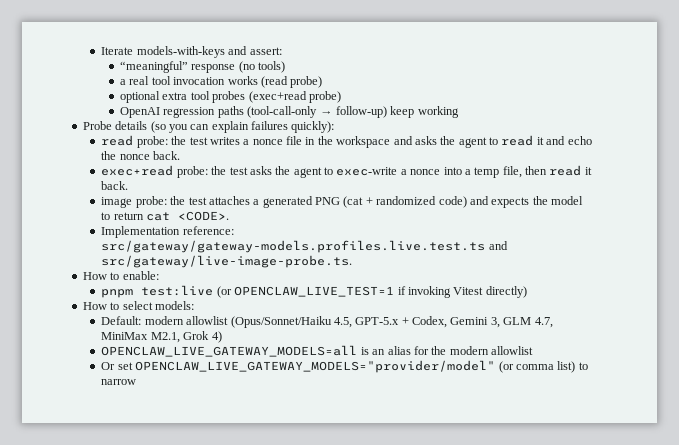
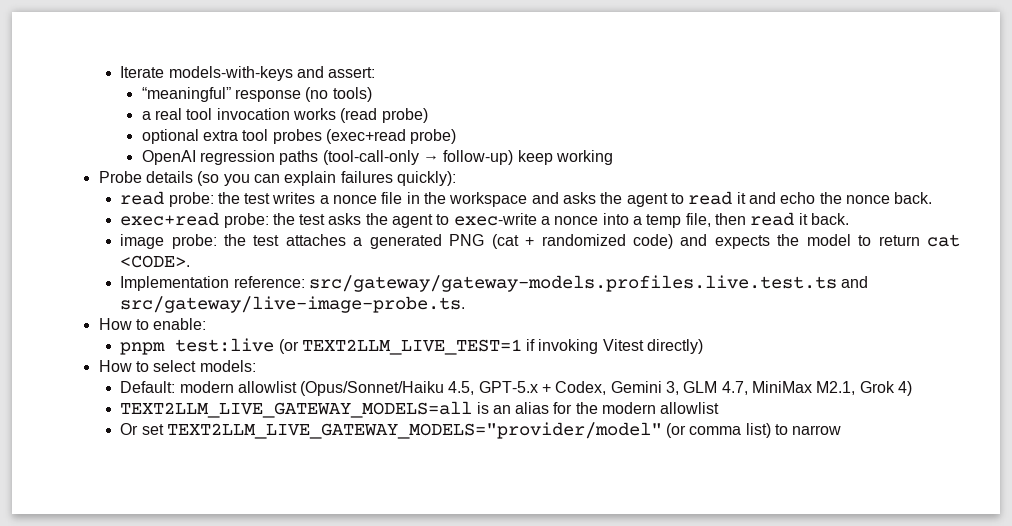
[234,286,395,297] OPENCLAW_LIVE_TEST=1 -> [301,339,522,355] TEXT2LLM_LIVE_TEST=1
[101,345,358,357] OPENCLAW_LIVE_GATEWAY_MODELS=all -> [120,401,473,418] TEXT2LLM_LIVE_GATEWAY_MODELS=all
[135,360,496,373] OPENCLAW_LIVE_GATEWAY_MODELS="provider/model" -> [166,422,662,439] TEXT2LLM_LIVE_GATEWAY_MODELS="provider/model"

